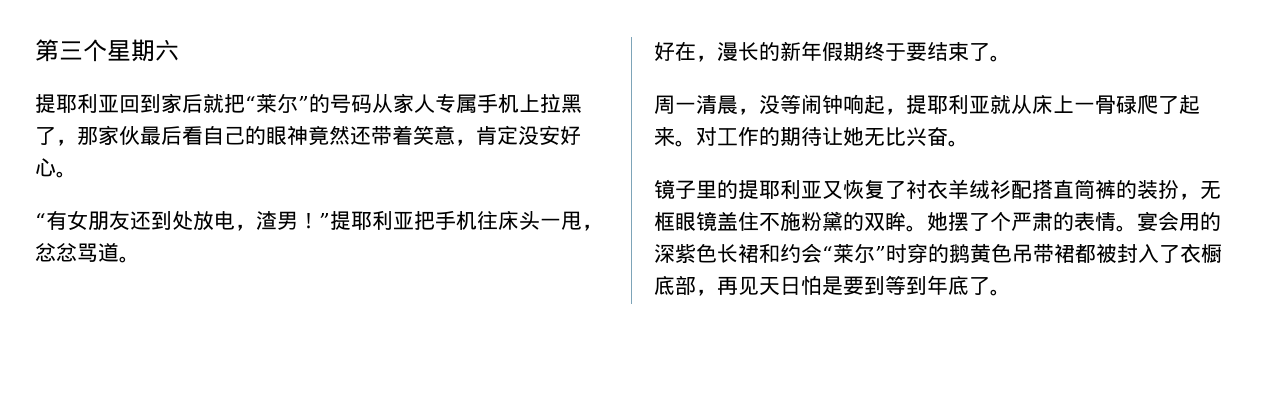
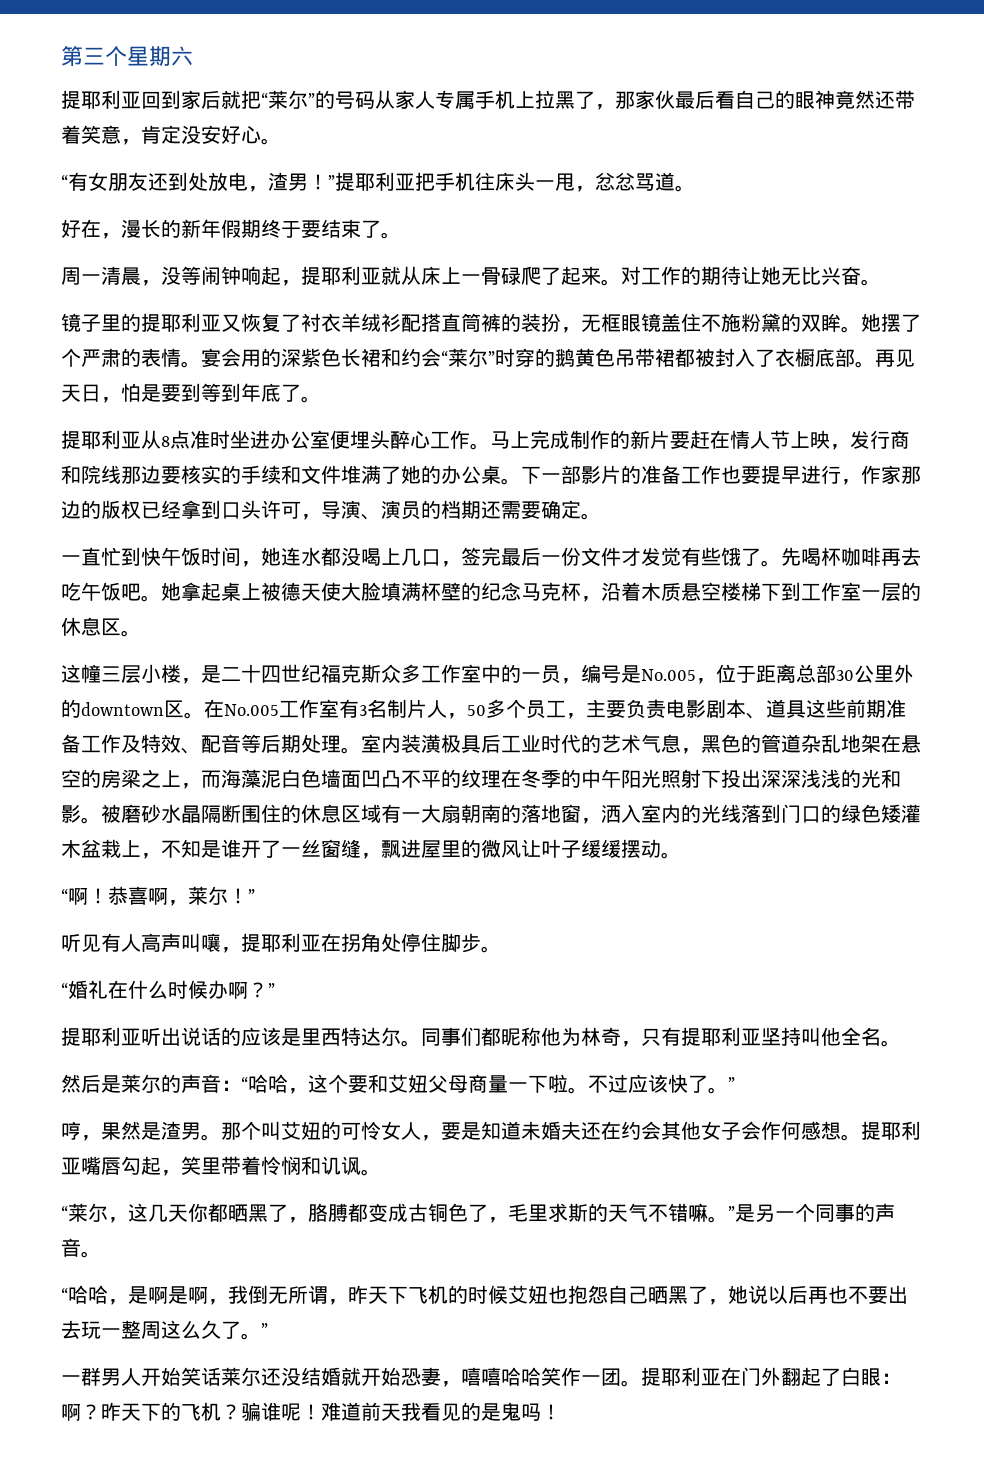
[696,289,717,296] ， -> [855,361,875,368] 。
(801, 285) none -> [101,397,121,403] ，
(1011, 292) none -> [61,430,910,450] [61,465,921,485] [61,500,601,520] [61,547,921,567] [61,582,921,602] [61,617,141,637] [61,664,914,684] [61,699,906,719] [61,734,921,754] [61,769,901,789] [61,804,921,824] [61,839,681,859] [61,886,255,906] [61,933,501,953] [61,980,275,999] [61,1027,901,1047] [61,1074,735,1094] [61,1121,921,1141] [61,1156,381,1176] [61,1203,895,1223] [61,1238,101,1258] [61,1285,908,1305] [61,1320,268,1340] [61,1367,901,1387] [61,1402,561,1421] // 提耶利亚从8点准时坐进办公室便埋头醉心工作。马上完成制作的新片要赶在情人节上映，发行商和院线那边要核实的手续和文件堆满了她的办公桌。下一部影片的准备工作也要提早进行，作家那边的版权已经拿到口头许可，导演、演员的档期还需要确定。 // 一直忙到快午饭时间，她连水都没喝上几口，签完最后一份文件才发觉有些饿了。先喝杯咖啡再去吃午饭吧。她拿起桌上被德天使大脸填满杯壁的纪念马克杯，沿着木质悬空楼梯下到工作室一层的休息区。 // 这幢三层小楼，是二十四世纪福克斯众多工作室中的一员，编号是No.005，位于距离总部30公里外的downtown区。在No.005工作室有3名制片人，50多个员工，主要负责电影剧本、道具这些前期准备工作及特效、配音等后期处理。室内装潢极具后工业时代的艺术气息，黑色的管道杂乱地架在悬空的房梁之上，而海藻泥白色墙面凹凸不平的纹理在冬季的中午阳光照射下投出深深浅浅的光和影。被磨砂水晶隔断围住的休息区域有一大扇朝南的落地窗，洒入室内的光线落到门口的绿色矮灌木盆栽上，不知是谁开了一丝窗缝，飘进屋里的微风让叶子缓缓摆动。 // “啊！恭喜啊，莱尔！” // 听见有人高声叫嚷，提耶利亚在拐角处停住脚步。 // “婚礼在什么时候办啊？” // 提耶利亚听出说话的应该是里西特达尔。同事们都昵称他为林奇，只有提耶利亚坚持叫他全名。 // 然后是莱尔的声音：“哈哈，这个要和艾妞父母商量一下啦。不过应该快了。” // 哼，果然是渣男。那个叫艾妞的可怜女人，要是知道未婚夫还在约会其他女子会作何感想。提耶利亚嘴唇勾起，笑里带着怜悯和讥讽。 // “莱尔，这几天你都晒黑了，胳膊都变成古铜色了，毛里求斯的天气不错嘛。”是另一个同事的声音。 // “哈哈，是啊是啊，我倒无所谓，昨天下飞机的时候艾妞也抱怨自己晒黑了，她说以后再也不要出去玩一整周这么久了。” // 一群男人开始笑话莱尔还没结婚就开始恐妻，嘻嘻哈哈笑作一团。提耶利亚在门外翻起了白眼：啊？昨天下的飞机？骗谁呢！难道前天我看见的是鬼吗！

